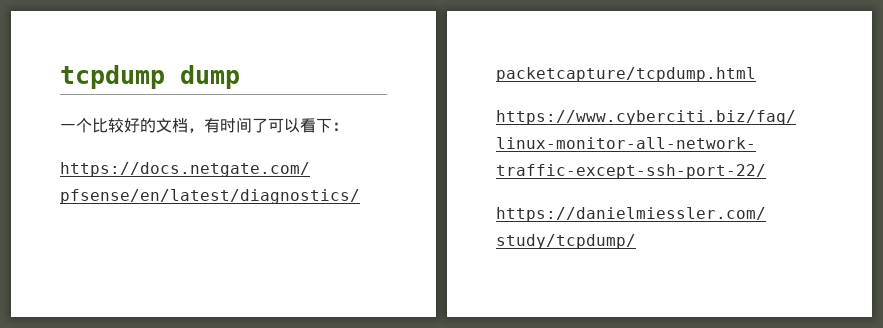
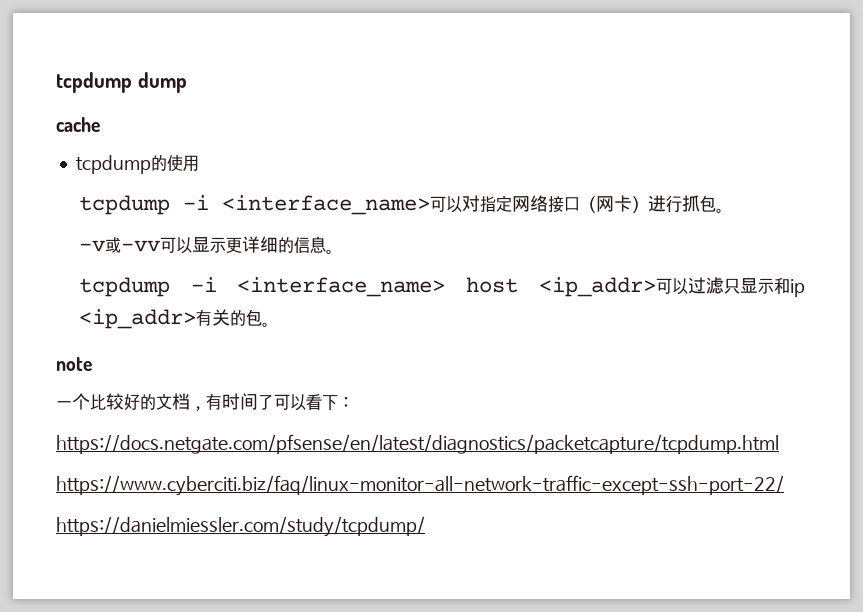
(240, 77) none -> [56,117,100,132] [75,154,199,174] [78,195,724,215] [78,236,334,254] [78,277,805,297] [78,309,270,329] [56,357,92,371] // cache // tcpdump的使用 // tcpdump -i <interface_name>可以对指定网络接口（网卡）进行抓包。 // -v或-vv可以显示更详细的信息。 // tcpdump -i <interface_name> host <ip_addr>可以过滤只显示和ip <ip_addr>有关的包。 // note

